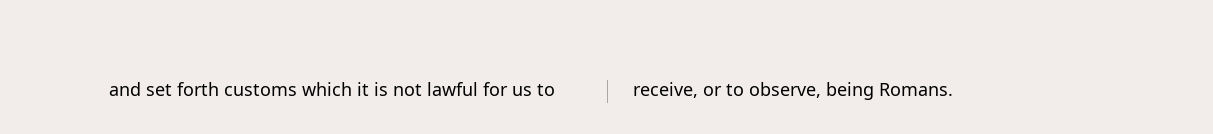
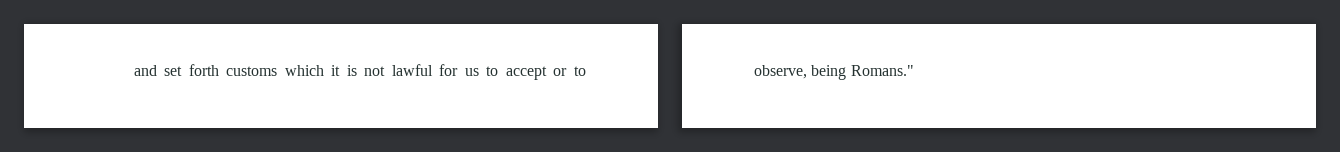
[633,82,698,98] receive, -> [505,66,547,80] accept
[879,83,953,96] Romans. -> [850,65,914,76] Romans."

